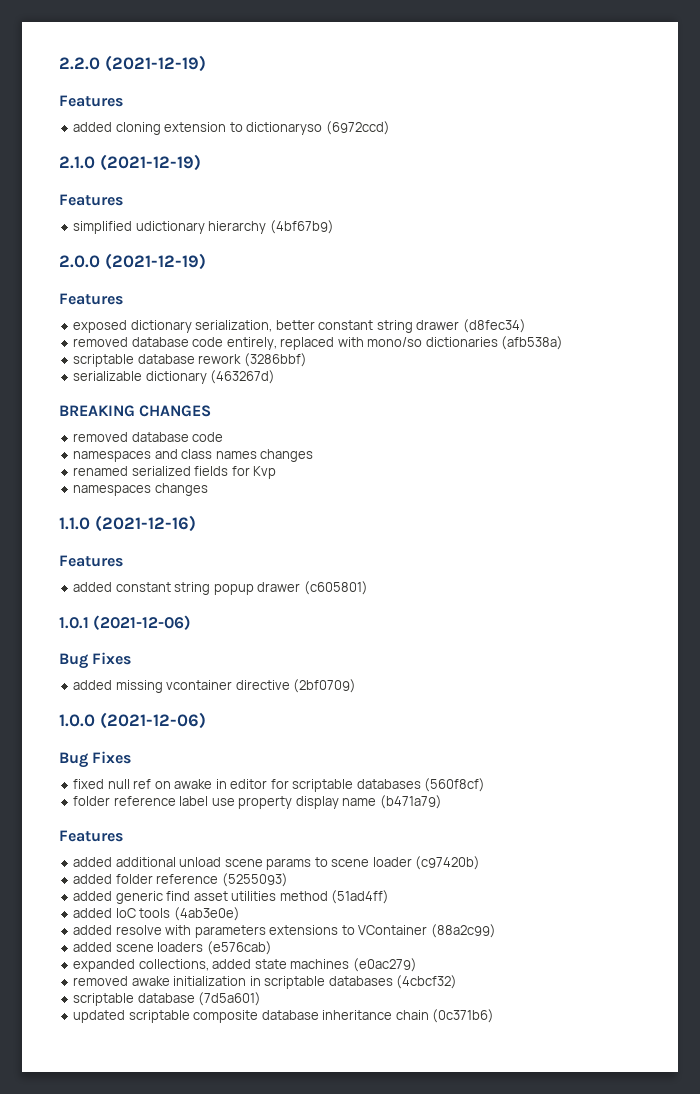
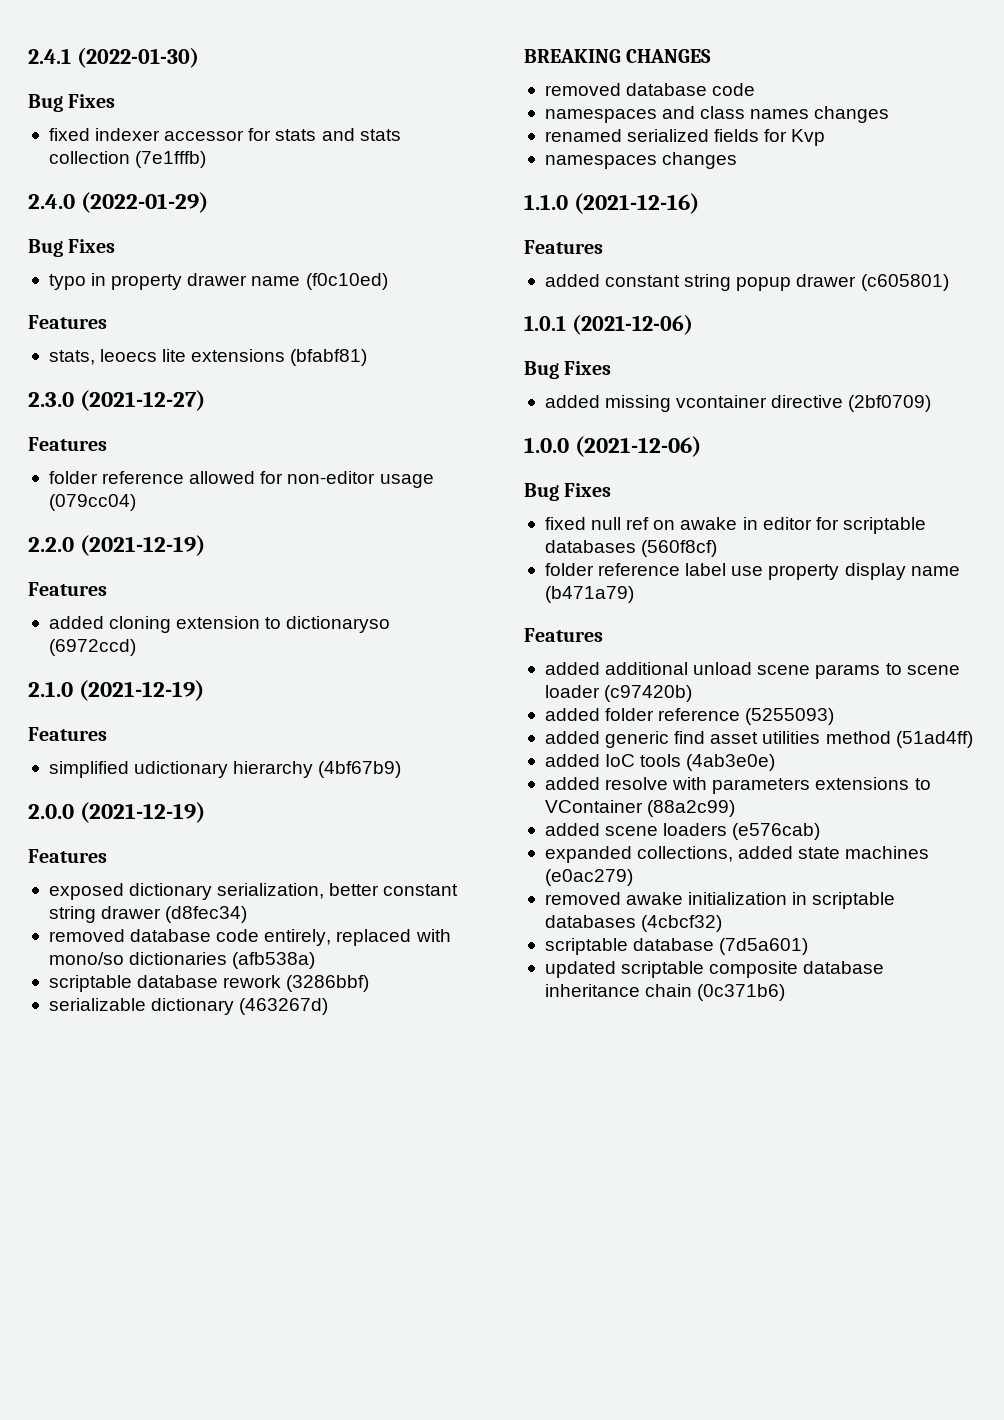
(59, 63) none -> [28,47,199,68] [28,94,116,112] [48,128,401,141] [48,151,207,168] [28,192,209,213] [28,239,116,257] [48,273,388,290] [28,315,107,329] [48,349,368,366] [28,390,206,411] [28,437,107,451] [48,471,434,488] [48,494,136,511] 2.4.1 (2022-01-30) // Bug Fixes // fixed indexer accessor for stats and stats collection (7e1fffb) // 2.4.0 (2022-01-29) // Bug Fixes // typo in property drawer name (f0c10ed) // Features // stats, leoecs lite extensions (bfabf81) // 2.3.0 (2021-12-27) // Features // folder reference allowed for non-editor usage (079cc04) //

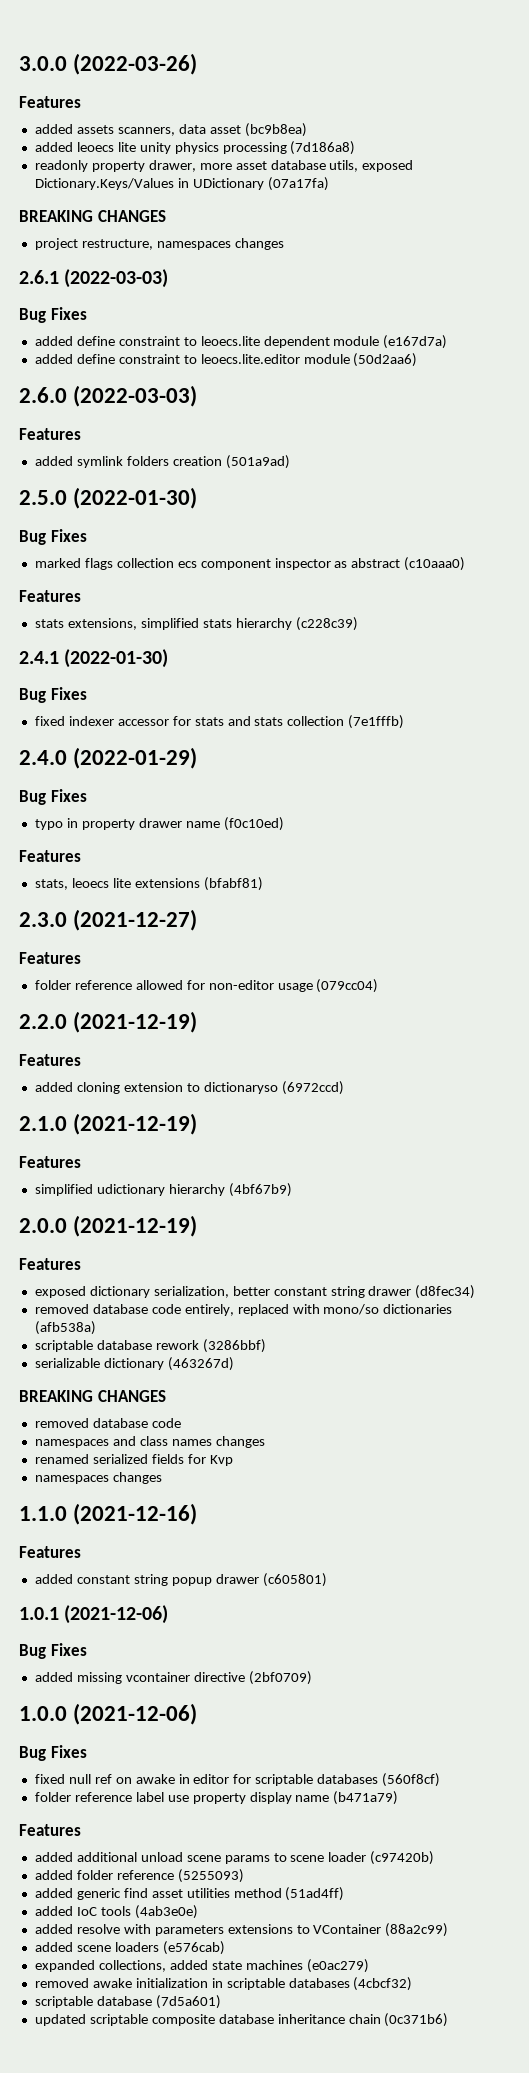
(28, 56) none -> [19,53,198,75] [19,96,81,108] [34,123,307,137] [34,141,356,155] [34,160,414,172] [34,177,329,191] [19,210,166,222] [34,238,284,250] [19,269,169,288] [19,307,87,323] [34,335,448,349] [34,353,418,367] [19,385,198,407] [19,428,81,440] [34,455,290,469] [19,487,198,509] [19,529,87,545] [34,557,466,571] [19,590,81,602] [34,617,358,631] 3.0.0 (2022-03-26) // Features // added assets scanners, data asset (bc9b8ea) // added leoecs lite unity physics processing (7d186a8) // readonly property drawer, more asset database utils, exposed Dictionary.Keys/Values in UDictionary (07a17fa) // BREAKING CHANGES // project restructure, namespaces changes // 2.6.1 (2022-03-03) // Bug Fixes // added define constraint to leoecs.lite dependent module (e167d7a) // added define constraint to leoecs.lite.editor module (50d2aa6) // 2.6.0 (2022-03-03) // Features // added symlink folders creation (501a9ad) // 2.5.0 (2022-01-30) // Bug Fixes // marked flags collection ecs component inspector as abstract (c10aaa0) // Features // stats extensions, simplified stats hierarchy (c228c39) //

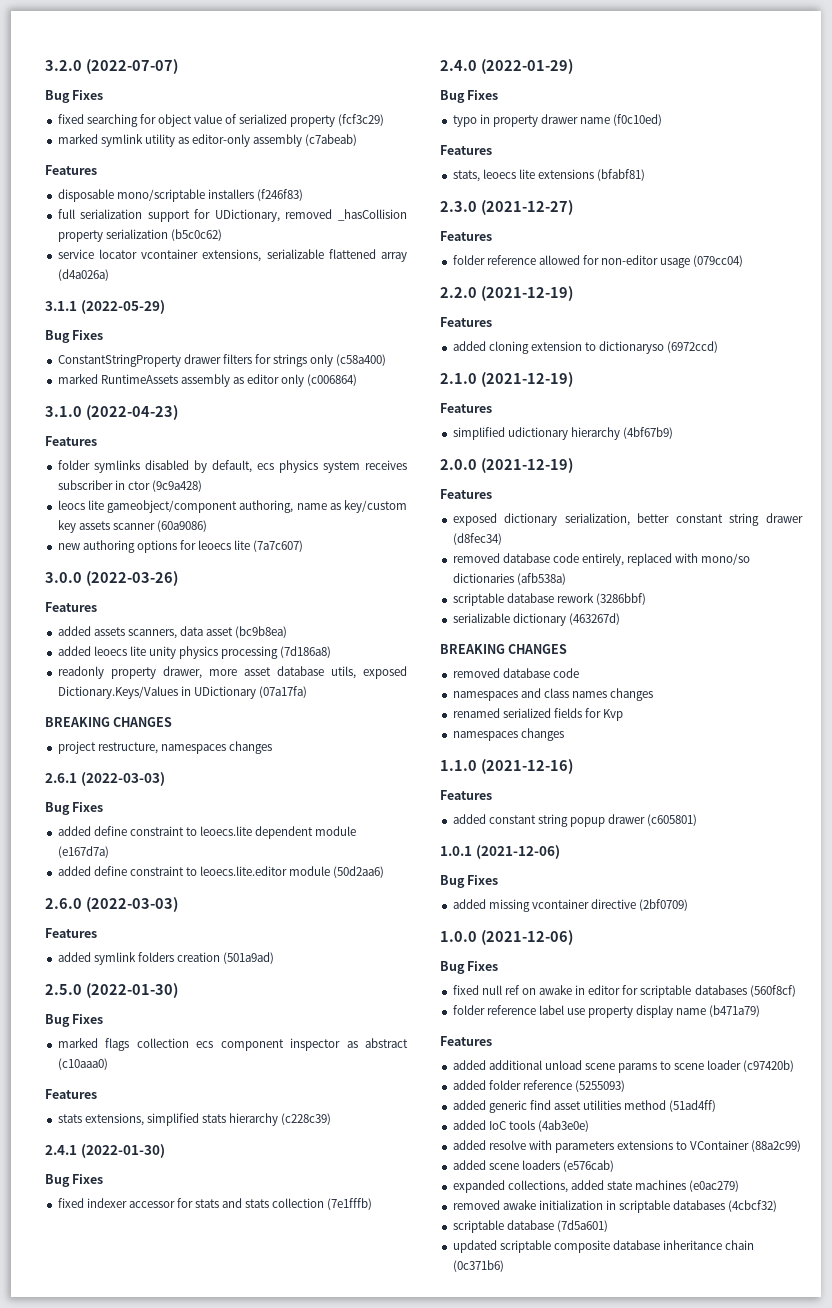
(19, 63) none -> [45,59,178,74] [45,90,104,103] [57,114,385,127] [57,134,358,147] [45,165,97,175] [57,189,303,202] [57,209,408,222] [57,229,222,242] [57,249,408,262] [57,269,109,281] [45,300,165,314] [45,330,104,343] [57,354,387,367] [57,374,358,387] [45,405,178,420] [45,436,97,446] [57,460,407,473] [57,480,202,492] [57,500,408,513] [57,520,207,533] [57,540,304,553] 3.2.0 (2022-07-07) // Bug Fixes // fixed searching for object value of serialized property (fcf3c29) // marked symlink utility as editor-only assembly (c7abeab) // Features // disposable mono/scriptable installers (f246f83) // full serialization support for UDictionary, removed _hasCollision property serialization (b5c0c62) // service locator vcontainer extensions, serializable flattened array (d4a026a) // 3.1.1 (2022-05-29) // Bug Fixes // ConstantStringProperty drawer filters for strings only (c58a400) // marked RuntimeAssets assembly as editor only (c006864) // 3.1.0 (2022-04-23) // Features // folder symlinks disabled by default, ecs physics system receives subscriber in ctor (9c9a428) // leocs lite gameobject/component authoring, name as key/custom key assets scanner (60a9086) // new authoring options for leoecs lite (7a7c607) //

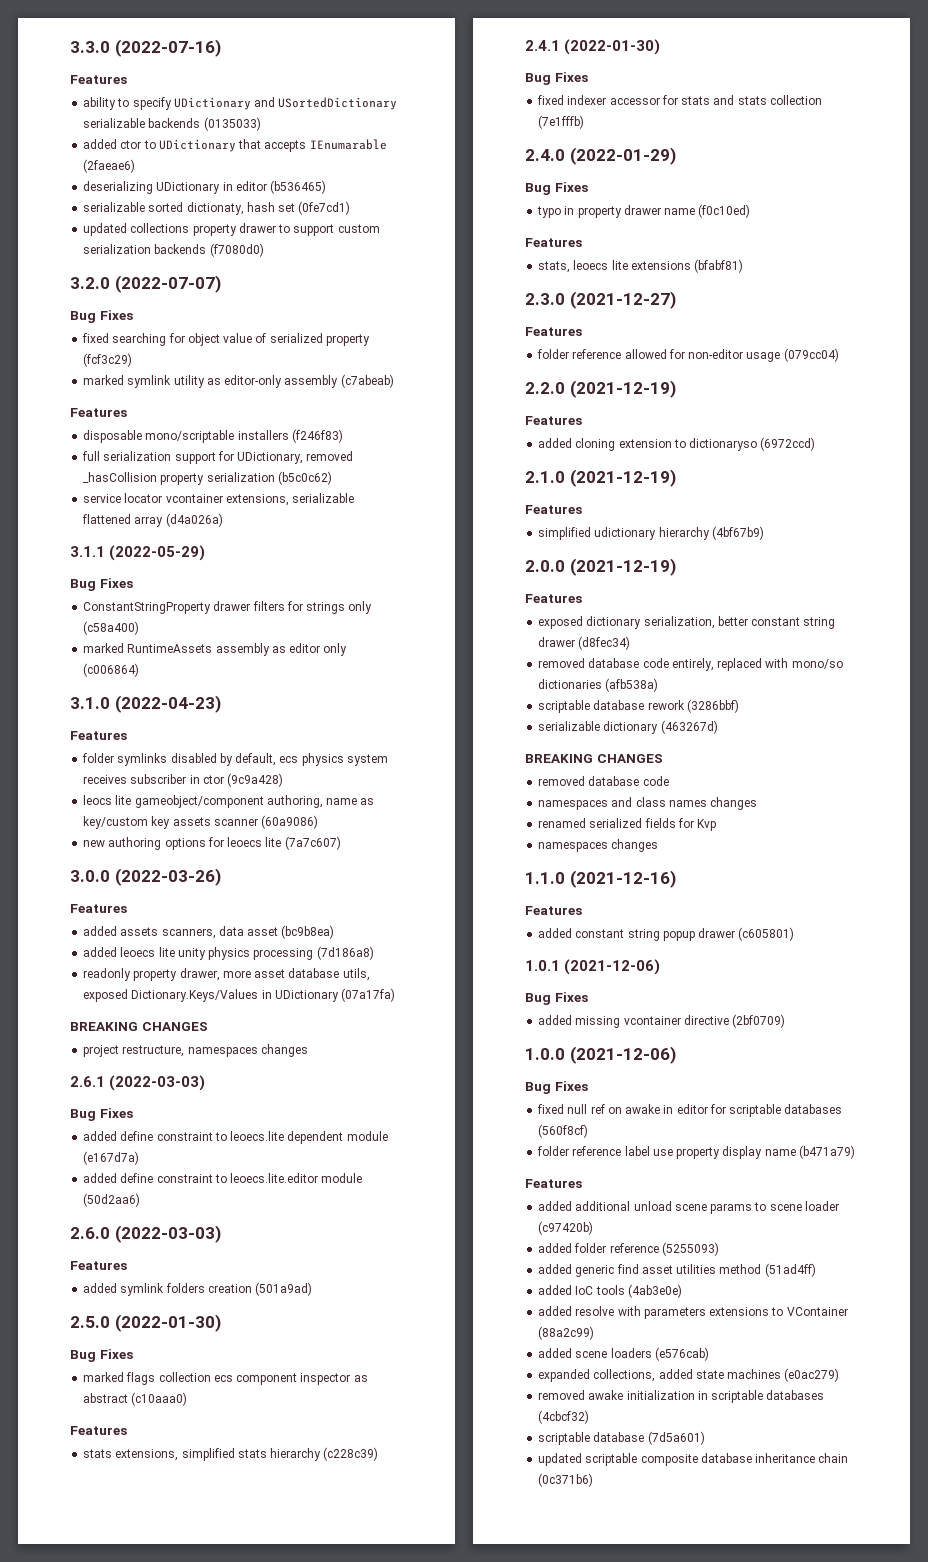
(45, 65) none -> [70,39,221,57] [70,75,127,84] [83,97,398,110] [83,117,261,131] [83,139,387,152] [83,159,136,173] [83,180,327,194] [83,201,351,215] [83,223,380,236] [83,243,264,257] 3.3.0 (2022-07-16) // Features // ability to specify UDictionary and USortedDictionary serializable backends (0135033) // added ctor to UDictionary that accepts IEnumarable (2faeae6) // deserializing UDictionary in editor (b536465) // serializable sorted dictionaty, hash set (0fe7cd1) // updated collections property drawer to support custom serialization backends (f7080d0) //

